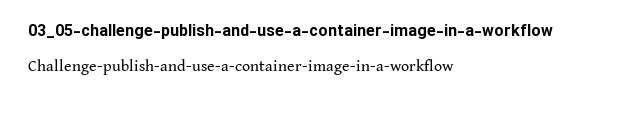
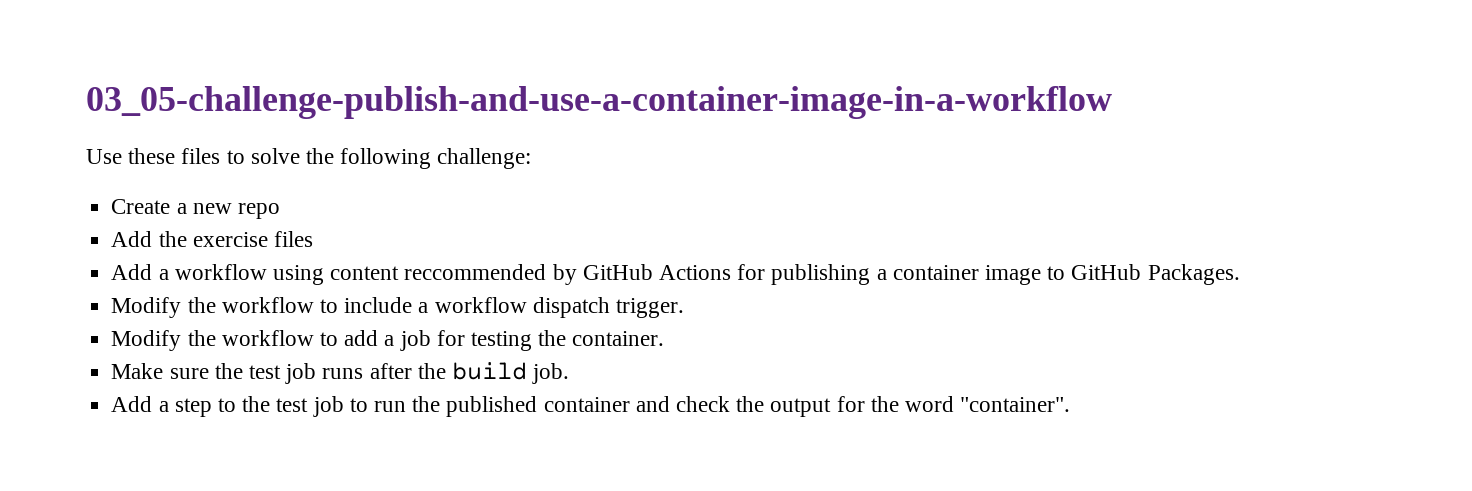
[28,59,454,75] Challenge-publish-and-use-a-container-image-in-a-workflow -> [86,148,532,169] [111,199,280,219] [111,231,313,247] [111,264,1240,285] [111,297,684,318] [111,330,665,351] [111,362,570,384] [111,396,1071,417] Use these files to solve the following challenge: // Create a new repo // Add the exercise files // Add a workflow using content reccommended by GitHub Actions for publishing a container image to GitHub Packages. // Modify the workflow to include a workflow dispatch trigger. // Modify the workflow to add a job for testing the container. // Make sure the test job runs after the build job. // Add a step to the test job to run the published container and check the output for the word "container".

